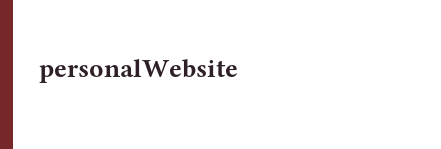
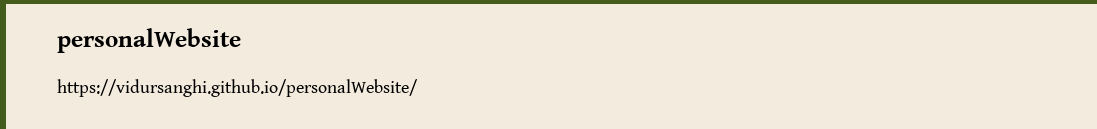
(238, 71) none -> [57,79,418,97] // https://vidursanghi.github.io/personalWebsite/

